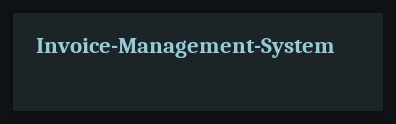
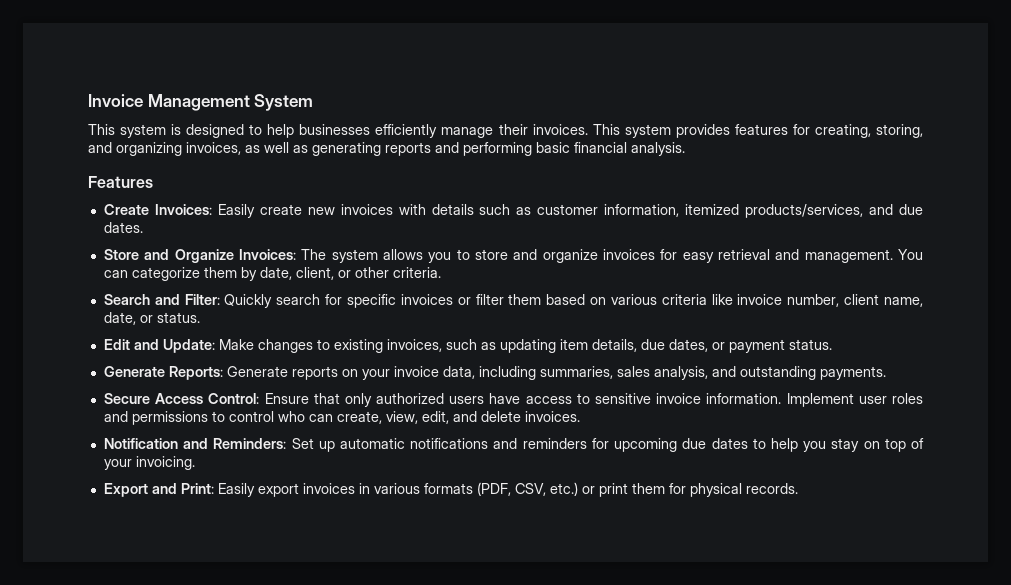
[36,38,335,58] Invoice-Management-System -> [88,94,314,111] [88,124,923,138] [88,142,685,156] [88,176,153,188] [103,204,923,218] [103,222,143,233] [103,249,923,263] [103,267,441,281] [103,294,923,308] [103,312,200,325] [103,339,832,353] [103,366,886,380] [103,393,923,407] [103,411,580,425] [103,438,924,452] [103,456,195,470] [103,482,798,497] Invoice Management System // This system is designed to help businesses efficiently manage their invoices. This system provides features for creating, storing, and organizing invoices, as well as generating reports and performing basic financial analysis. // Features // Create Invoices: Easily create new invoices with details such as customer information, itemized products/services, and due dates. // Store and Organize Invoices: The system allows you to store and organize invoices for easy retrieval and management. You can categorize them by date, client, or other criteria. // Search and Filter: Quickly search for specific invoices or filter them based on various criteria like invoice number, client name, date, or status. // Edit and Update: Make changes to existing invoices, such as updating item details, due dates, or payment status. // Generate Reports: Generate reports on your invoice data, including summaries, sales analysis, and outstanding payments. // Secure Access Control: Ensure that only authorized users have access to sensitive invoice information. Implement user roles and permissions to control who can create, view, edit, and delete invoices. // Notification and Reminders: Set up automatic notifications and reminders for upcoming due dates to help you stay on top of your invoicing. // Export and Print: Easily export invoices in various formats (PDF, CSV, etc.) or print them for physical records.

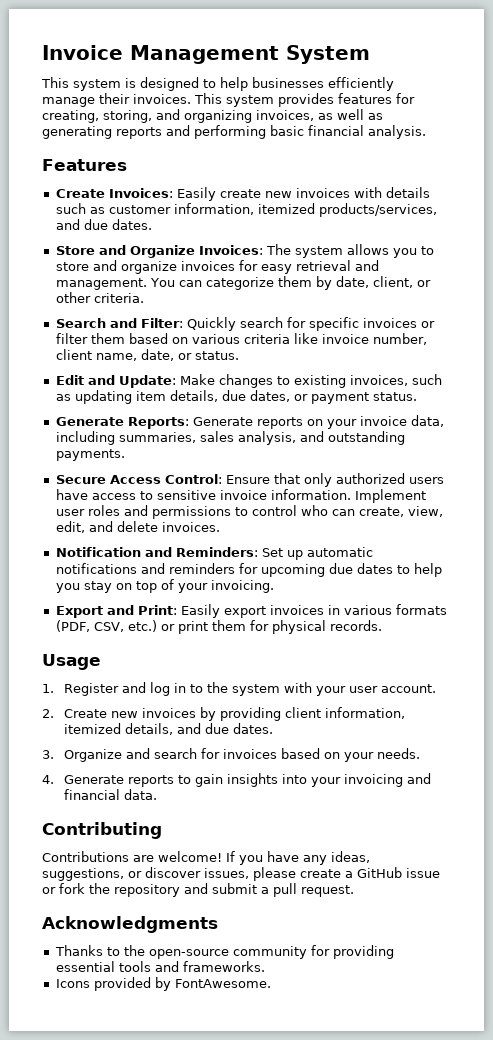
(798, 488) none -> [42,654,101,670] [42,682,437,696] [42,707,406,721] [64,723,274,735] [42,748,421,762] [42,773,432,787] [64,789,158,800] [42,822,162,839] [42,851,370,865] [42,867,440,881] [42,883,354,897] [42,916,218,933] [54,945,394,959] [55,961,265,972] [55,977,271,991] // Usage // 1. Register and log in to the system with your user account. // 2. Create new invoices by providing client information, itemized details, and due dates. // 3. Organize and search for invoices based on your needs. // 4. Generate reports to gain insights into your invoicing and financial data. // Contributing // Contributions are welcome! If you have any ideas, suggestions, or discover issues, please create a GitHub issue or fork the repository and submit a pull request. // Acknowledgments // Thanks to the open-source community for providing essential tools and frameworks. // Icons provided by FontAwesome.

